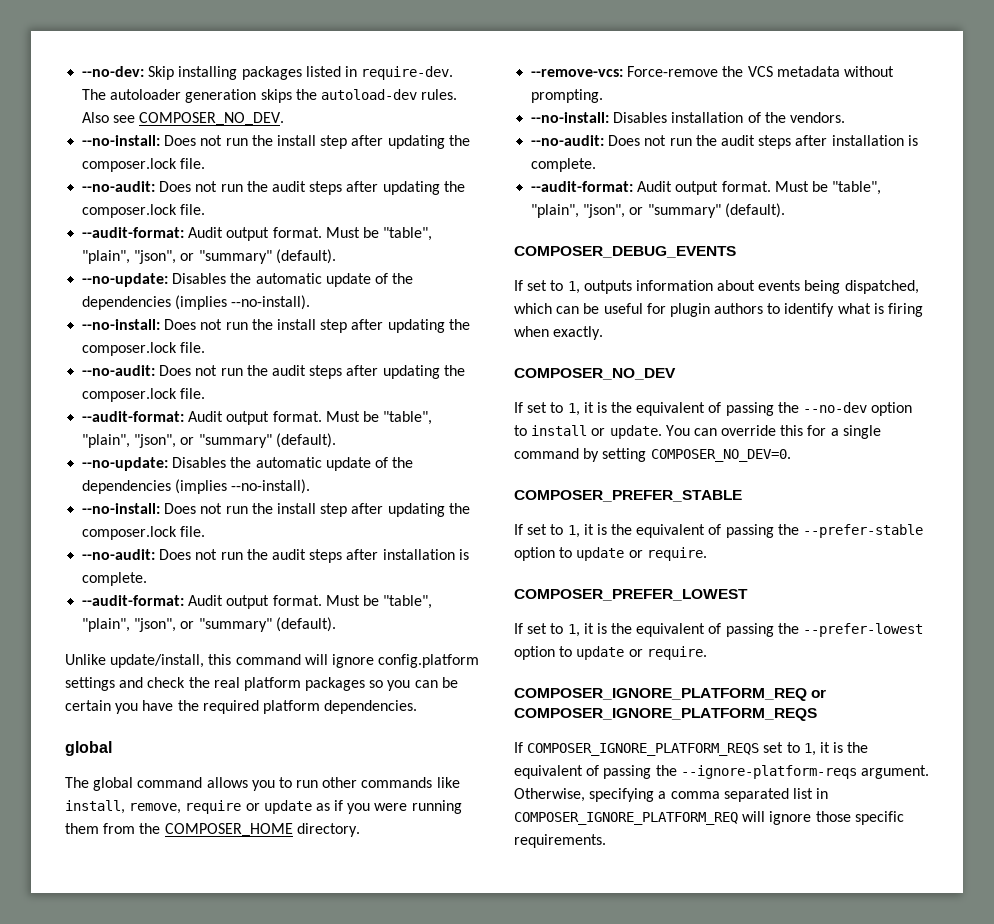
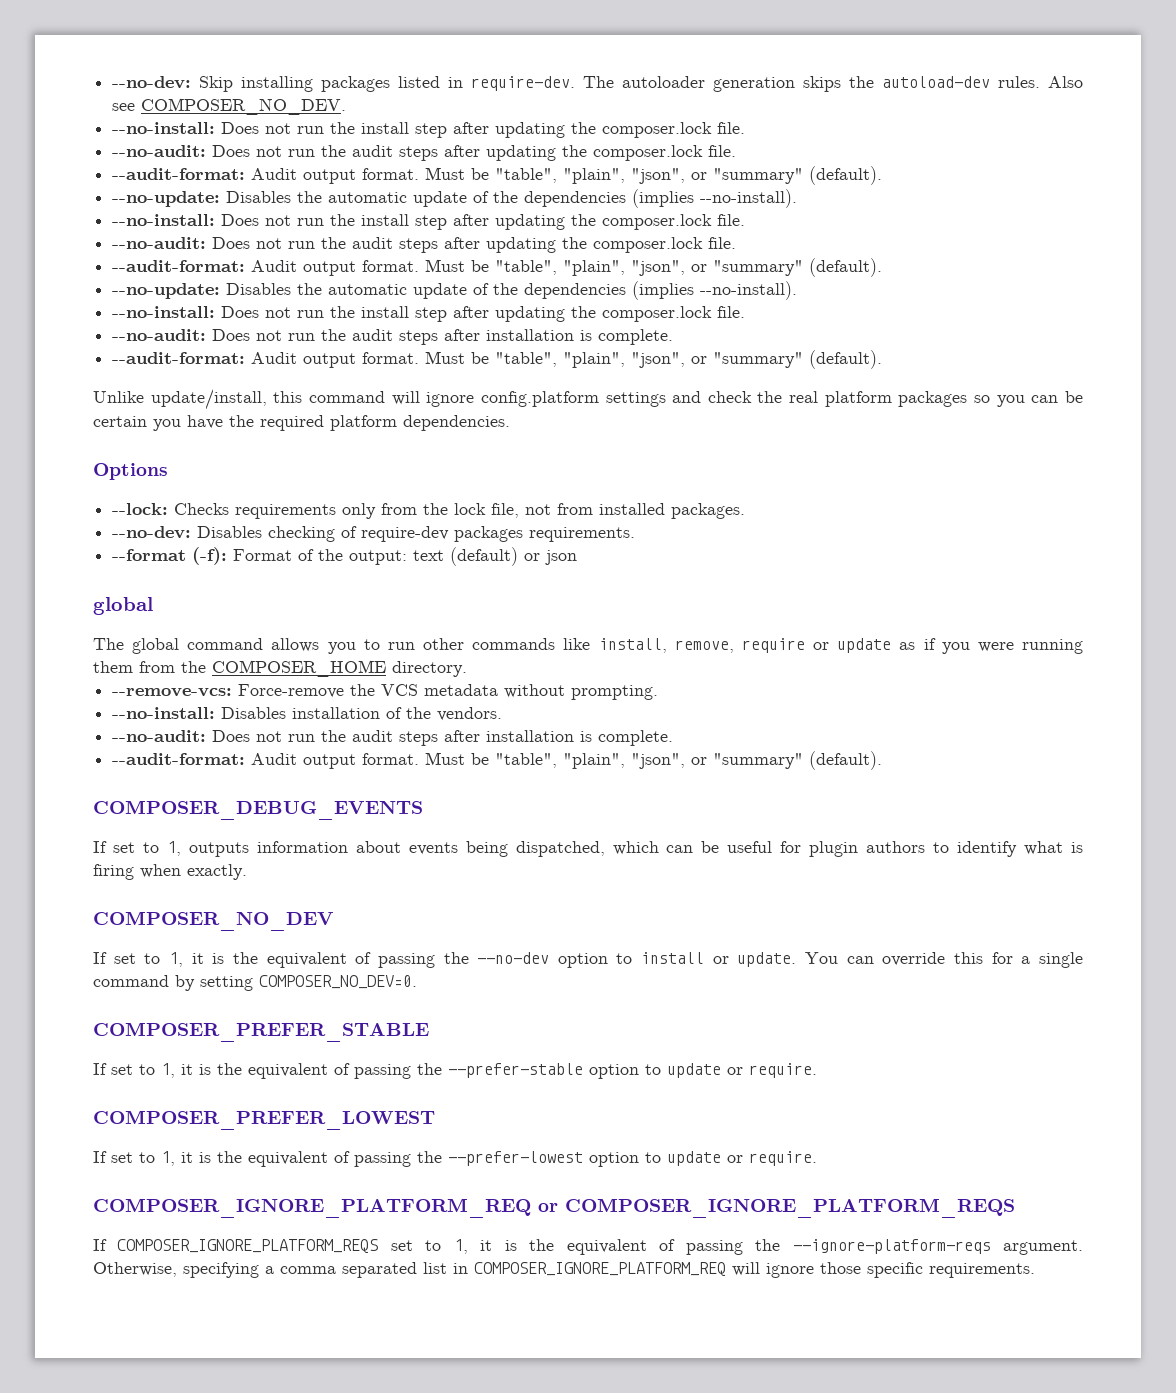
(418, 707) none -> [93,463,168,480] [112,503,746,519] [112,526,636,542] [112,547,578,566] // Options // --lock: Checks requirements only from the lock file, not from installed packages. // --no-dev: Disables checking of require-dev packages requirements. // --format (-f): Format of the output: text (default) or json

